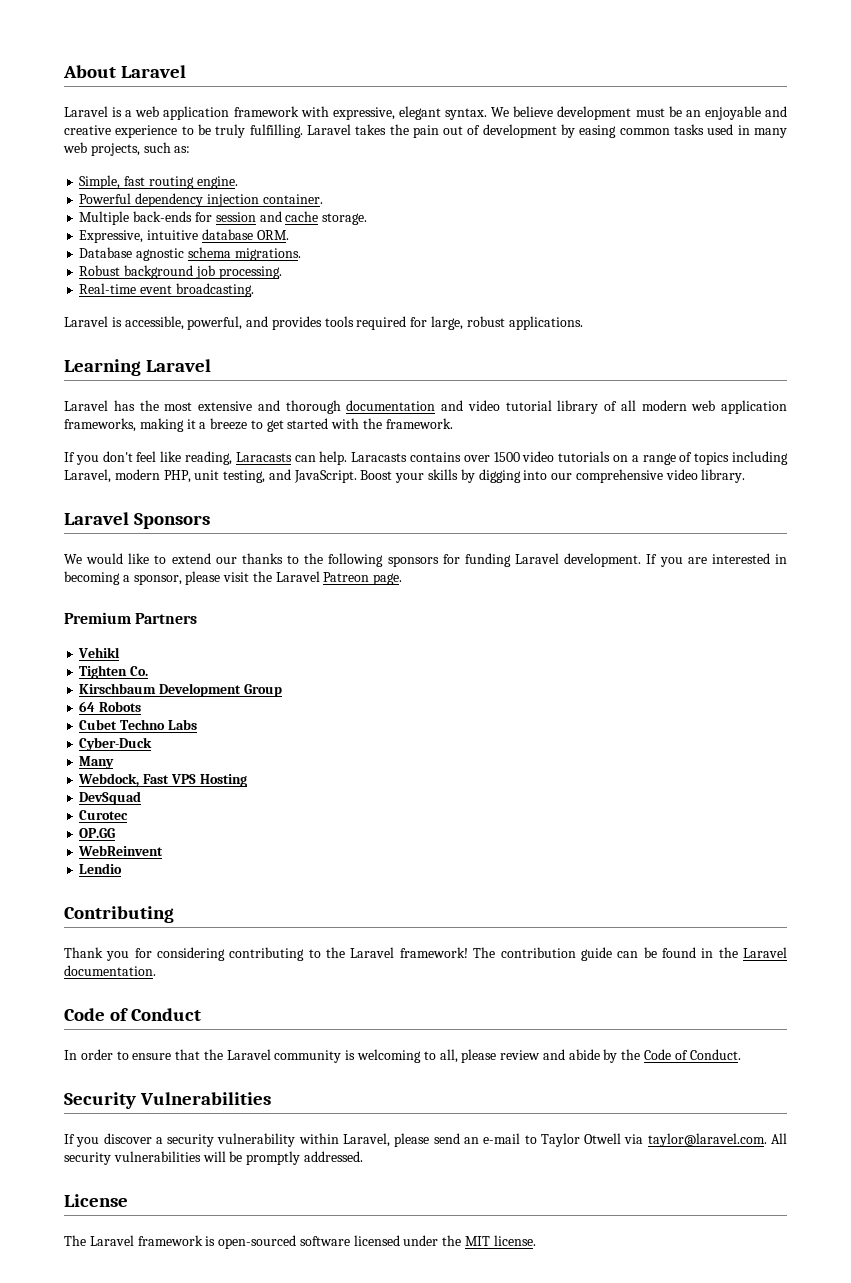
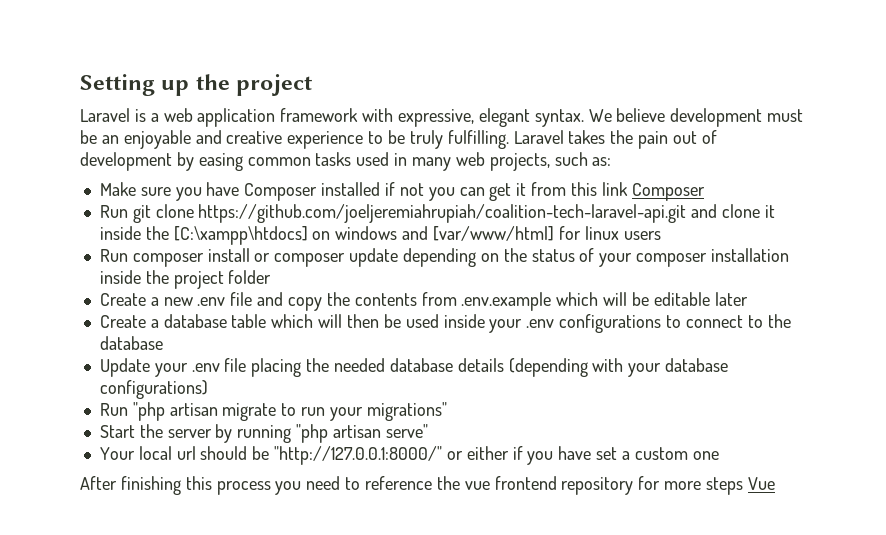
[63,65,187,78] About Laravel -> [80,74,313,96] Setting up the project
[79,175,238,189] [79,193,323,207] [79,211,368,225] [79,229,289,243] [79,247,301,261] [79,265,282,279] [79,283,254,297] [64,316,583,330] [64,359,212,376] [64,400,787,414] [64,418,453,432] [64,451,788,465] [64,469,746,483] [64,512,211,529] [64,553,787,567] [64,571,403,585] [64,612,198,624] [78,647,121,658] [79,665,149,679] [79,683,282,697] [79,701,142,712] [79,719,197,730] [79,737,153,751] [79,756,115,769] [78,773,247,787] [79,791,142,805] [79,810,129,820] [79,828,116,838] [78,845,164,856] [79,863,123,874] [64,906,174,923] [64,947,788,961] [64,965,156,976] [64,1008,202,1021] [64,1049,741,1063] [64,1092,272,1109] [64,1133,787,1147] [64,1151,363,1165] [64,1194,128,1207] [64,1235,536,1249] Simple, fast routing engine. // Powerful dependency injection container. // Multiple back-ends for session and cache storage. // Expressive, intuitive database ORM. // Database agnostic schema migrations. // Robust background job processing. // Real-time event broadcasting. // Laravel is accessible, powerful, and provides tools required for large, robust applications. // Learning Laravel // Laravel has the most extensive and thorough documentation and video tutorial library of all modern web application frameworks, making it a breeze to get started with the framework. // If you don't feel like reading, Laracasts can help. Laracasts contains over 1500 video tutorials on a range of topics including Laravel, modern PHP, unit testing, and JavaScript. Boost your skills by digging into our comprehensive video library. // Laravel Sponsors // We would like to extend our thanks to the following sponsors for funding Laravel development. If you are interested in becoming a sponsor, please visit the Laravel Patreon page. // Premium Partners // Vehikl // Tighten Co. // Kirschbaum Development Group // 64 Robots // Cubet Techno Labs // Cyber-Duck // Many // Webdock, Fast VPS Hosting // DevSquad // Curotec // OP.GG // WebReinvent // Lendio // Contributing // Thank you for considering contributing to the Laravel framework! The contribution guide can be found in the Laravel documentation. // Code of Conduct // In order to ensure that the Laravel community is welcoming to all, please review and abide by the Code of Conduct. // Security Vulnerabilities // If you discover a security vulnerability within Laravel, please send an e-mail to Taylor Otwell via taylor@laravel.com. All security vulnerabilities will be promptly addressed. // License // The Laravel framework is open-sourced software licensed under the MIT license. -> [99,182,705,201] [99,204,775,223] [99,226,661,245] [99,248,789,267] [99,270,272,289] [99,292,748,311] [99,314,791,333] [99,336,163,350] [99,358,729,377] [99,380,208,399] [99,402,447,421] [99,424,428,443] [99,446,719,465] [80,476,775,495] Make sure you have Composer installed if not you can get it from this link Composer // Run git clone https://github.com/joeljeremiahrupiah/coalition-tech-laravel-api.git and clone it inside the [C:\xampp\htdocs] on windows and [var/www/html] for linux users // Run composer install or composer update depending on the status of your composer installation inside the project folder // Create a new .env file and copy the contents from .env.example which will be editable later // Create a database table which will then be used inside your .env configurations to connect to the database // Update your .env file placing the needed database details (depending with your database configurations) // Run "php artisan migrate to run your migrations" // Start the server by running "php artisan serve" // Your local url should be "http://127.0.0.1:8000/" or either if you have set a custom one // After finishing this process you need to reference the vue frontend repository for more steps Vue

